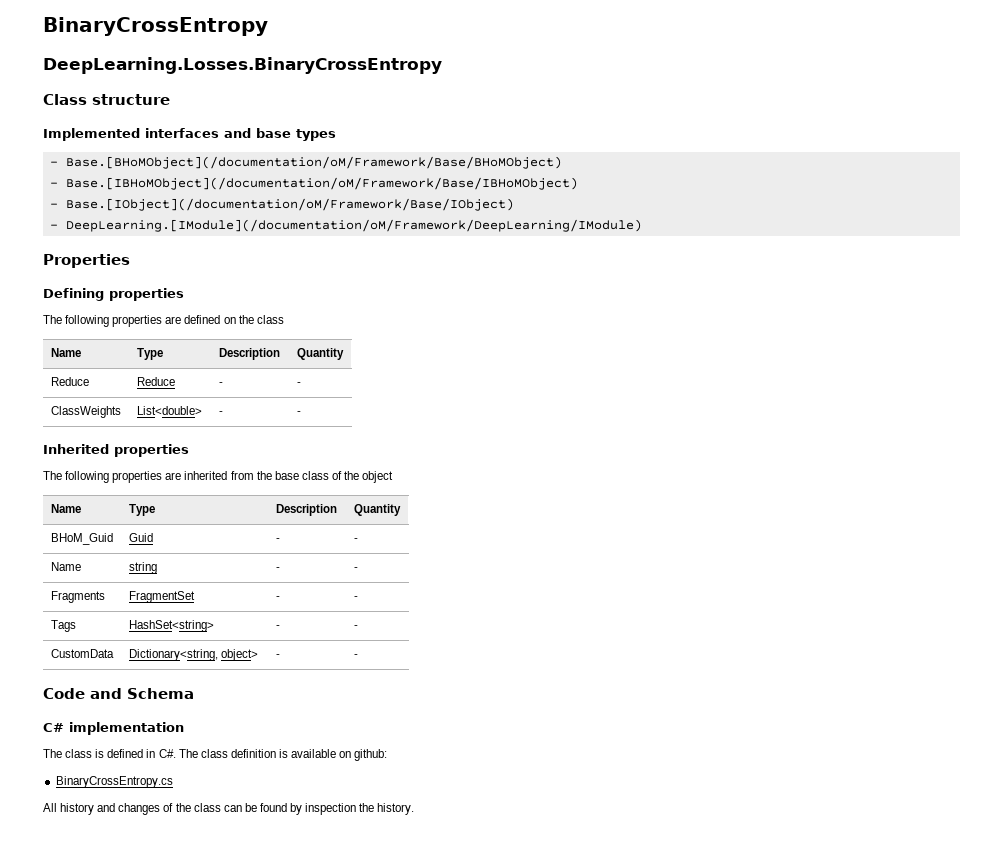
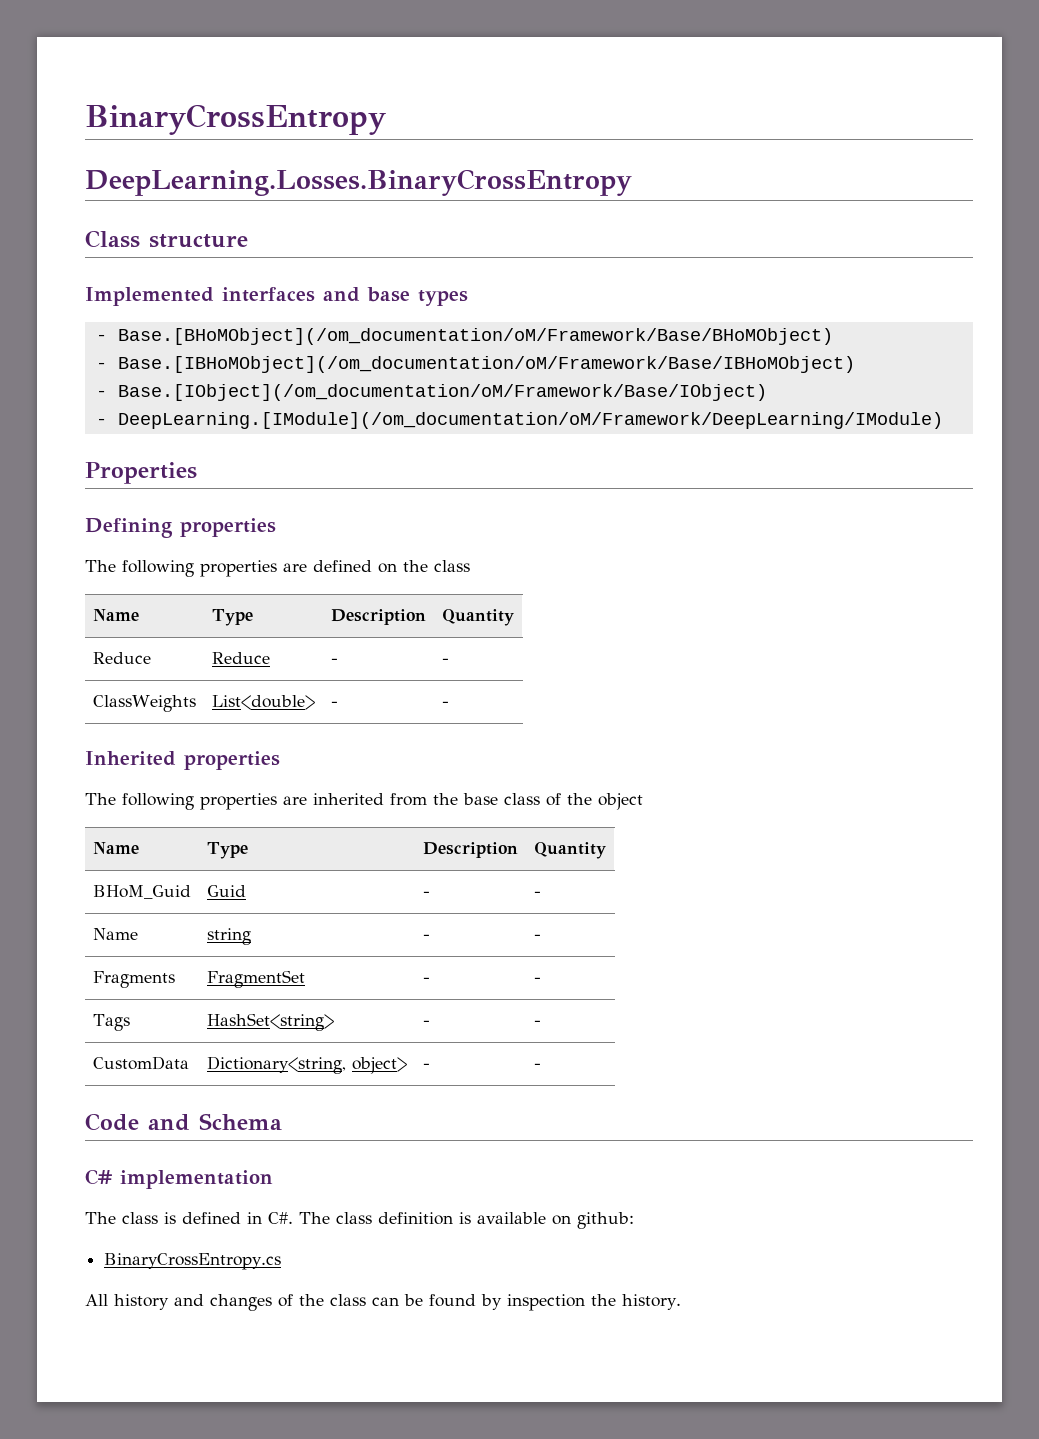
[65,156,562,169] [49,177,578,190] [49,198,514,211] [49,219,642,232] Base.[BHoMObject](/documentation/oM/Framework/Base/BHoMObject) // - Base.[IBHoMObject](/documentation/oM/Framework/Base/IBHoMObject) // - Base.[IObject](/documentation/oM/Framework/Base/IObject) // - DeepLearning.[IModule](/documentation/oM/Framework/DeepLearning/IModule) -> [117,328,833,345] [95,356,855,373] [95,384,767,401] [95,412,943,429] Base.[BHoMObject](/om_documentation/oM/Framework/Base/BHoMObject) // - Base.[IBHoMObject](/om_documentation/oM/Framework/Base/IBHoMObject) // - Base.[IObject](/om_documentation/oM/Framework/Base/IObject) // - DeepLearning.[IModule](/om_documentation/oM/Framework/DeepLearning/IModule)

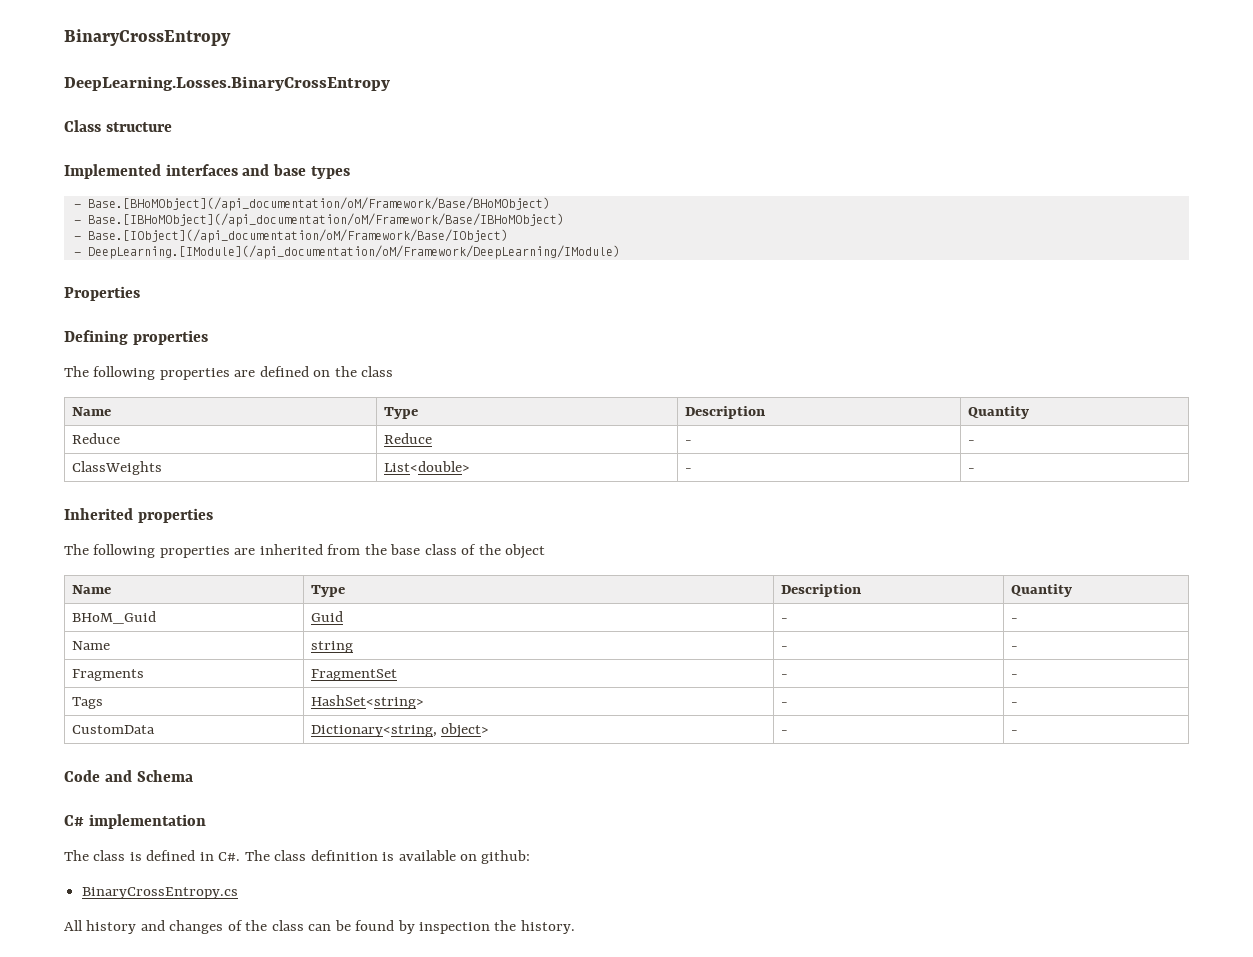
[117,328,833,345] [95,356,855,373] [95,384,767,401] [95,412,943,429] Base.[BHoMObject](/om_documentation/oM/Framework/Base/BHoMObject) // - Base.[IBHoMObject](/om_documentation/oM/Framework/Base/IBHoMObject) // - Base.[IObject](/om_documentation/oM/Framework/Base/IObject) // - DeepLearning.[IModule](/om_documentation/oM/Framework/DeepLearning/IModule) -> [87,197,550,211] [73,213,564,227] [73,229,508,243] [73,245,620,259] Base.[BHoMObject](/api_documentation/oM/Framework/Base/BHoMObject) // - Base.[IBHoMObject](/api_documentation/oM/Framework/Base/IBHoMObject) // - Base.[IObject](/api_documentation/oM/Framework/Base/IObject) // - DeepLearning.[IModule](/api_documentation/oM/Framework/DeepLearning/IModule)

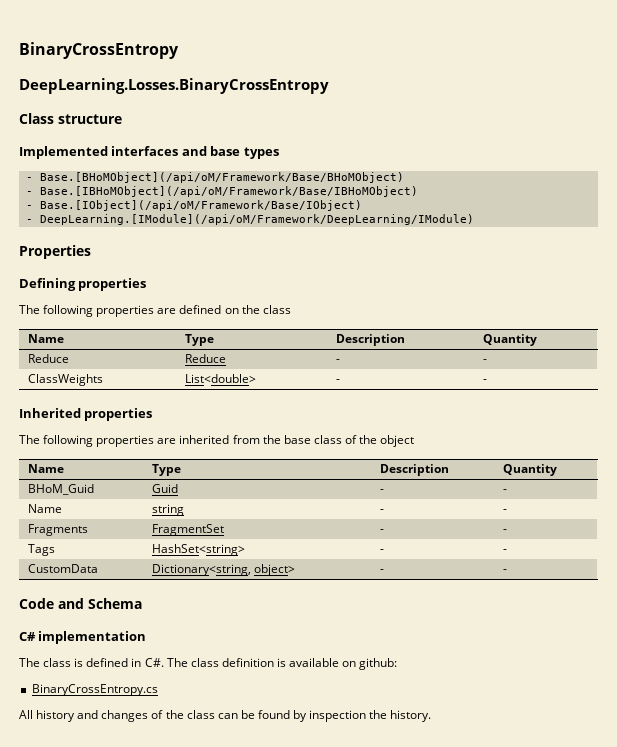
[87,197,550,211] [73,213,564,227] [73,229,508,243] [73,245,620,259] Base.[BHoMObject](/api_documentation/oM/Framework/Base/BHoMObject) // - Base.[IBHoMObject](/api_documentation/oM/Framework/Base/IBHoMObject) // - Base.[IObject](/api_documentation/oM/Framework/Base/IObject) // - DeepLearning.[IModule](/api_documentation/oM/Framework/DeepLearning/IModule) -> [39,172,404,183] [25,186,418,197] [25,200,362,211] [25,214,474,225] Base.[BHoMObject](/api/oM/Framework/Base/BHoMObject) // - Base.[IBHoMObject](/api/oM/Framework/Base/IBHoMObject) // - Base.[IObject](/api/oM/Framework/Base/IObject) // - DeepLearning.[IModule](/api/oM/Framework/DeepLearning/IModule)

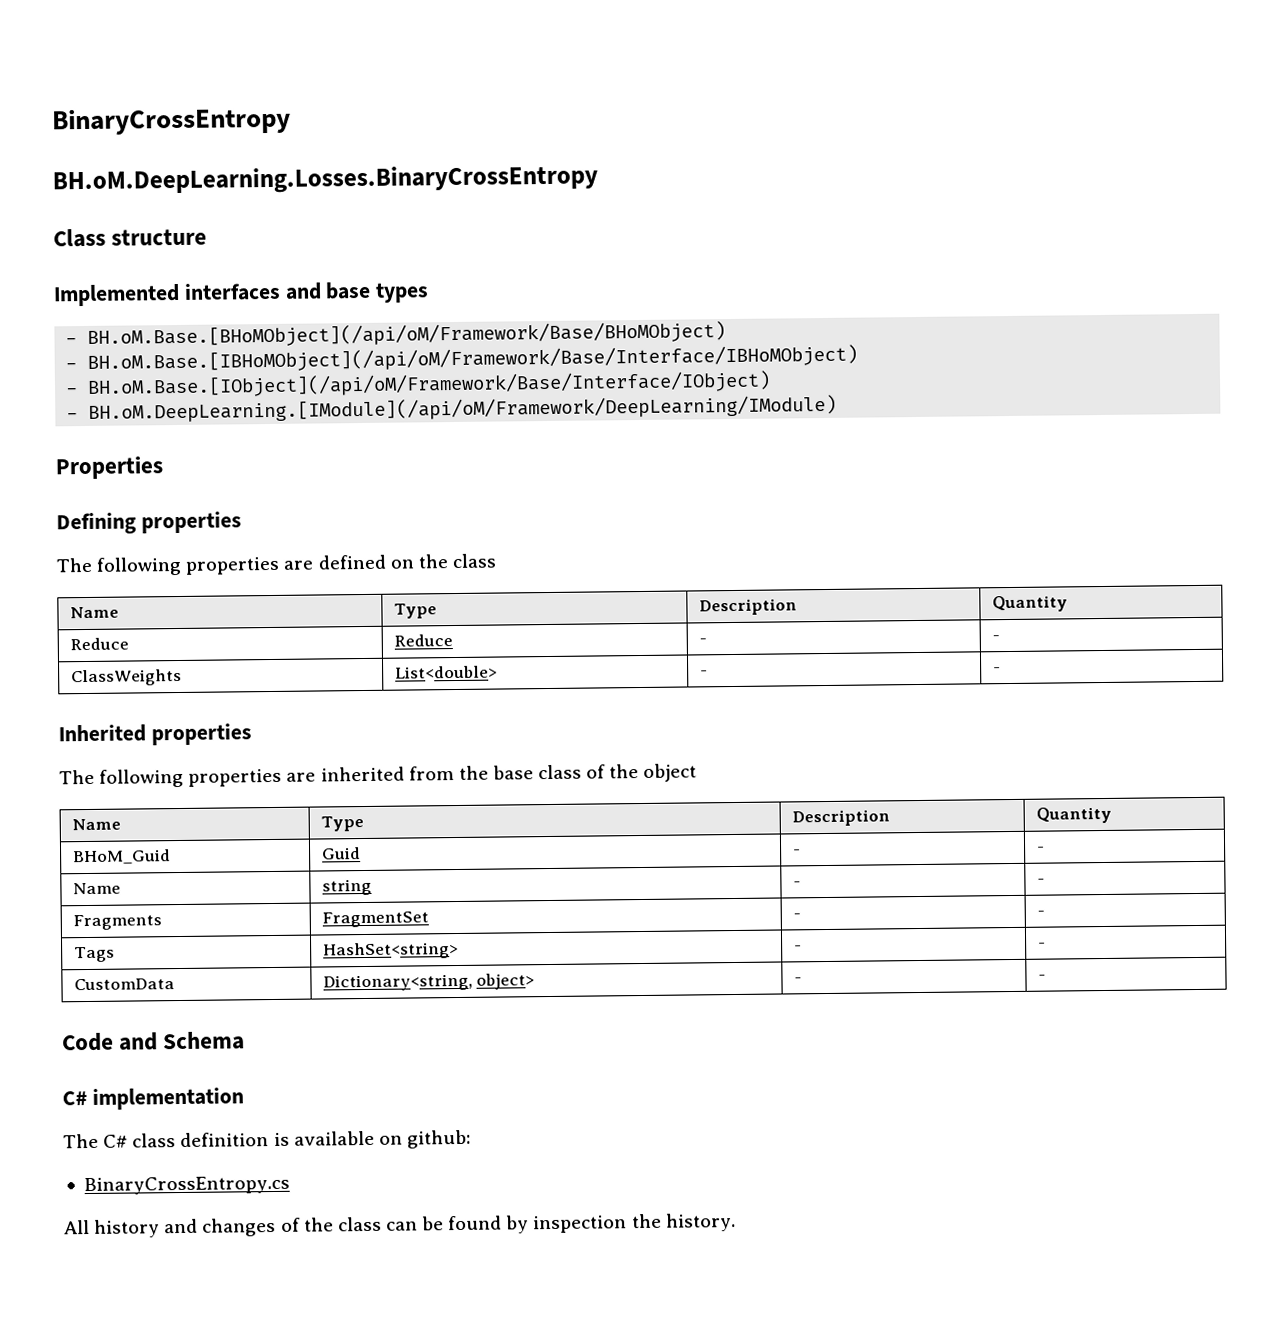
[19,78,329,94] DeepLearning.Losses.BinaryCrossEntropy -> [52,164,598,196] BH.oM.DeepLearning.Losses.BinaryCrossEntropy
[39,172,404,183] [25,186,418,197] [25,200,362,211] [25,214,474,225] Base.[BHoMObject](/api/oM/Framework/Base/BHoMObject) // - Base.[IBHoMObject](/api/oM/Framework/Base/IBHoMObject) // - Base.[IObject](/api/oM/Framework/Base/IObject) // - DeepLearning.[IModule](/api/oM/Framework/DeepLearning/IModule) -> [87,321,727,348] [65,344,859,373] [66,370,772,398] [66,394,838,423] BH.oM.Base.[BHoMObject](/api/oM/Framework/Base/BHoMObject) // - BH.oM.Base.[IBHoMObject](/api/oM/Framework/Base/Interface/IBHoMObject) // - BH.oM.Base.[IObject](/api/oM/Framework/Base/Interface/IObject) // - BH.oM.DeepLearning.[IModule](/api/oM/Framework/DeepLearning/IModule)
[43,658,188,667] class is defined in C#. The -> [103,1134,129,1148] C#

